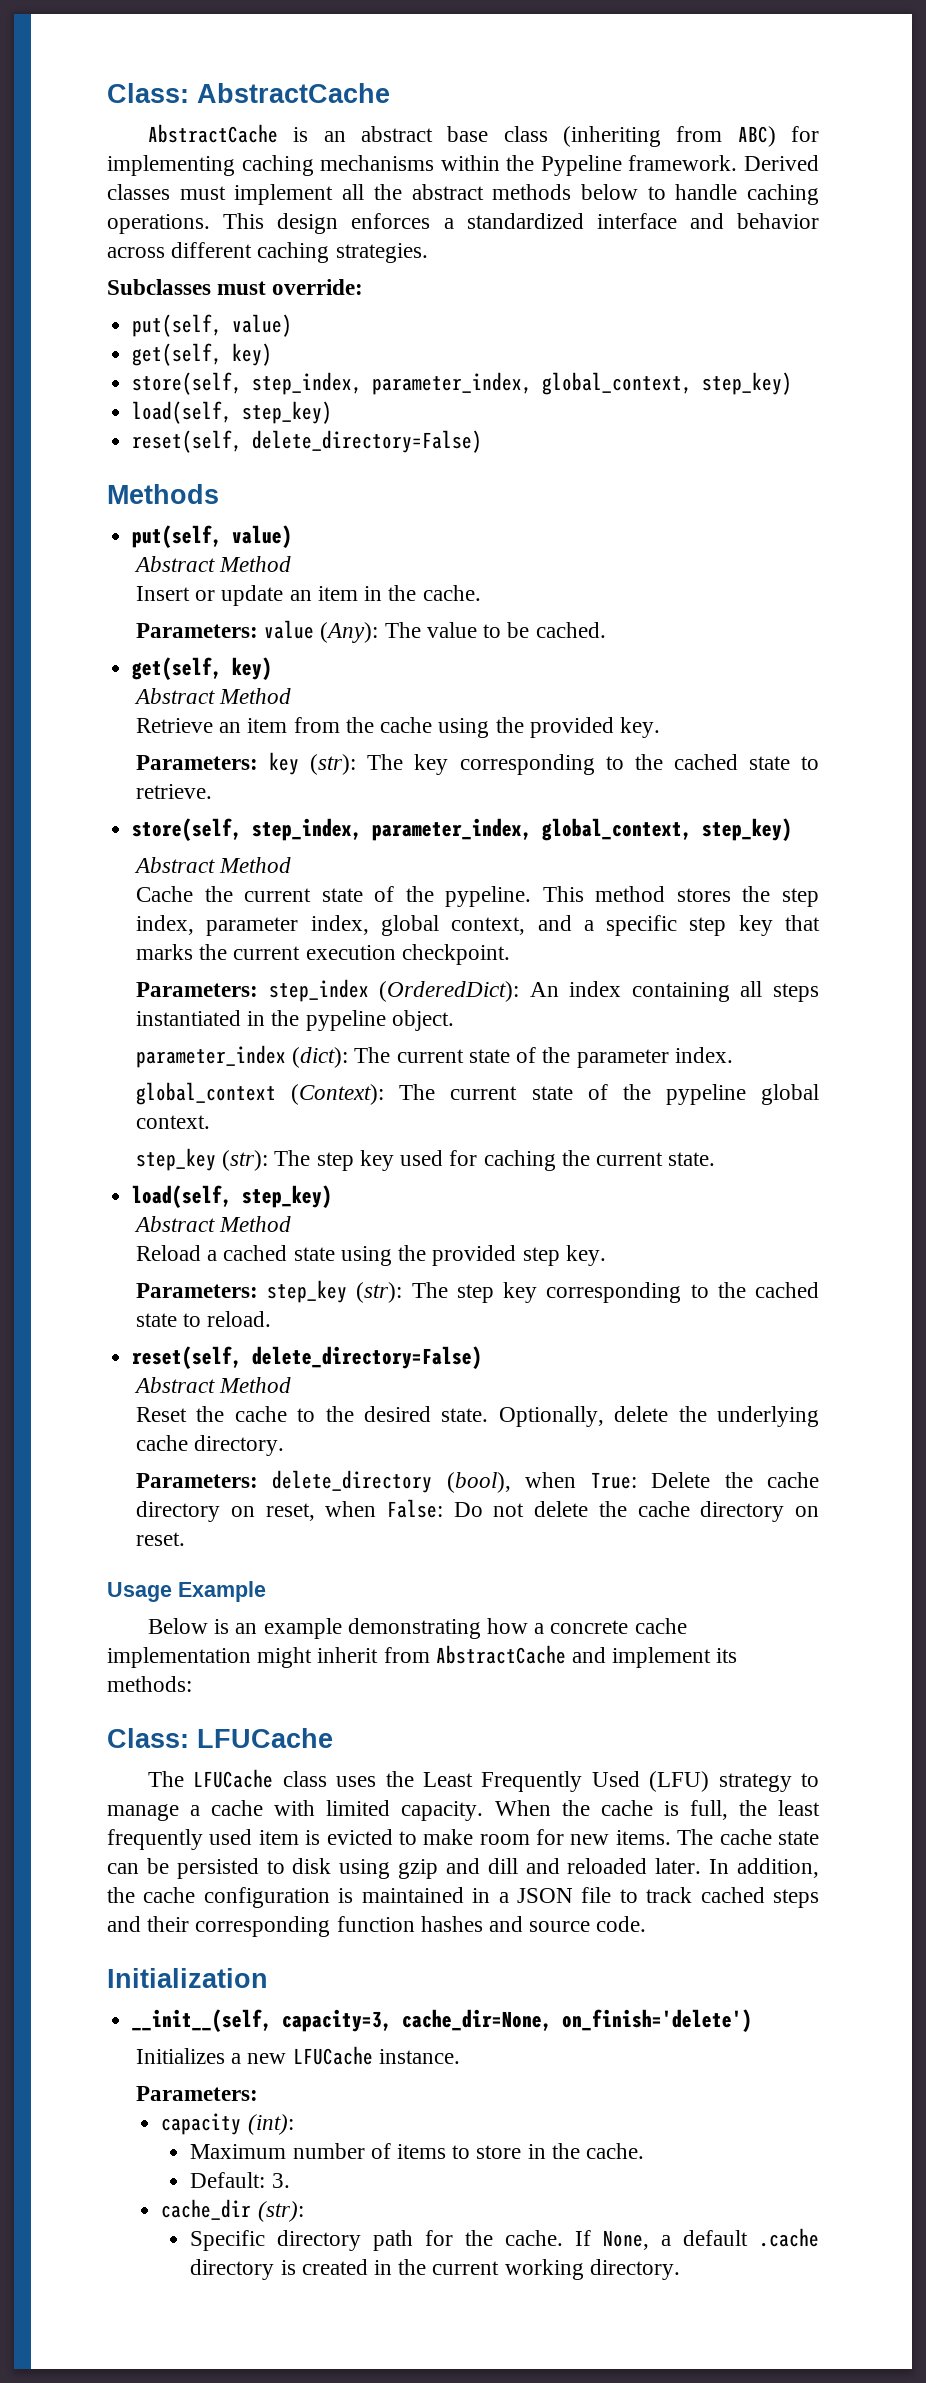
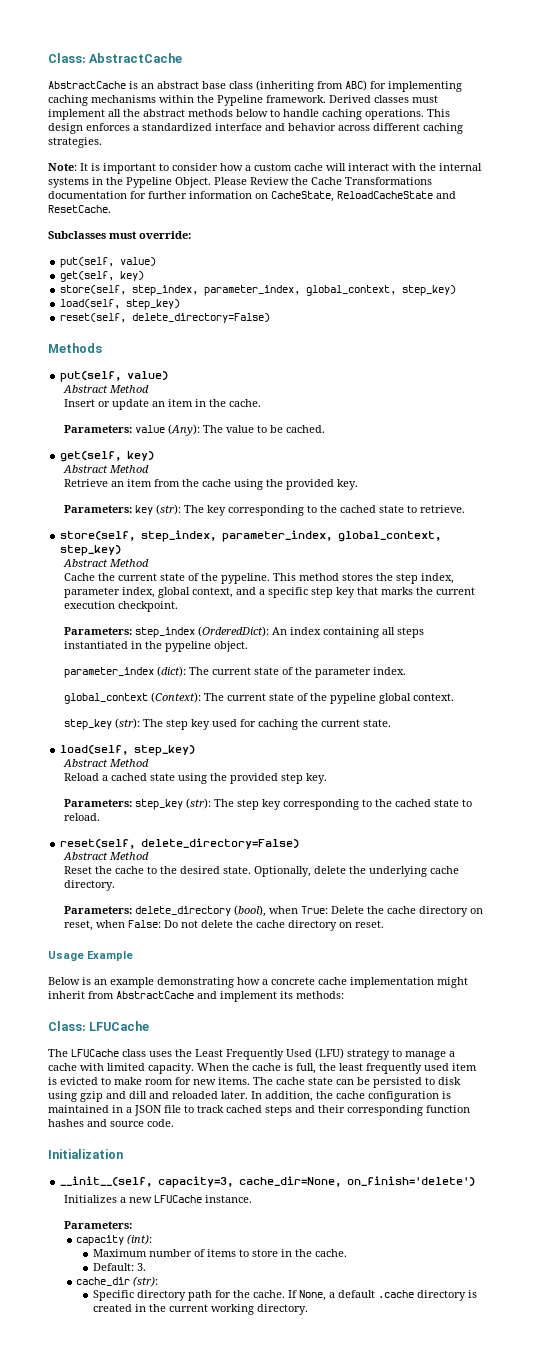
(428, 253) none -> [48,163,482,174] [48,177,432,188] [48,191,456,202] [48,205,111,213] // Note: It is important to consider how a custom cache will interact with the internal systems in the Pypeline Object. Please Review the Cache Transformations documentation for further information on CacheState, ReloadCacheState and ResetCache.

